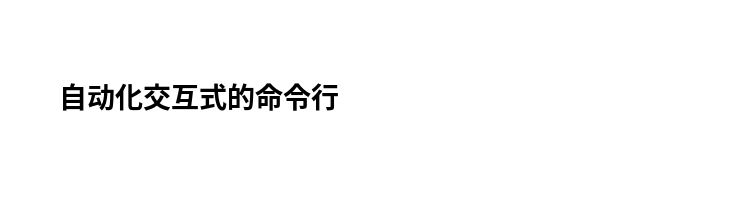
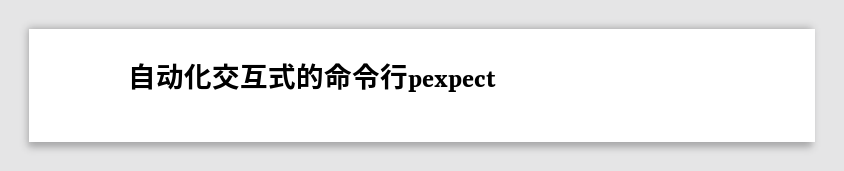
(339, 97) none -> [408,71,496,92] pexpect

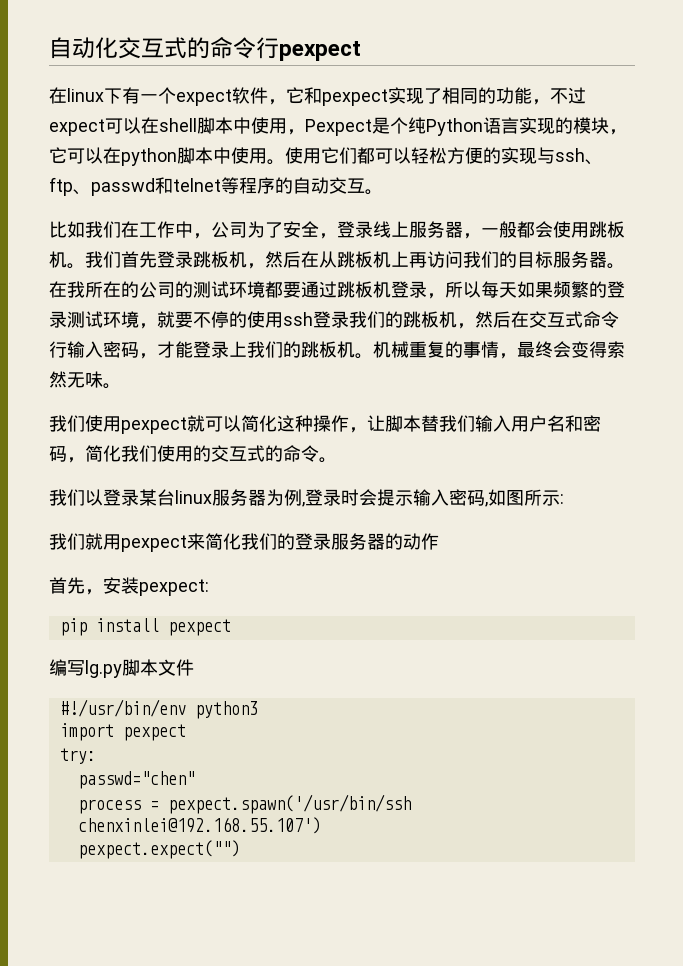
(496, 81) none -> [49,87,586,106] [49,117,627,136] [49,147,603,166] [49,177,383,196] [49,221,625,239] [49,251,625,269] [49,281,625,299] [49,311,619,329] [49,341,625,359] [49,371,121,389] [49,415,601,434] [49,445,337,463] [49,489,564,507] [49,533,439,552] [49,577,209,596] [59,618,231,636] [49,659,194,678] [59,699,258,719] [59,723,186,741] [59,748,96,764] [77,771,195,789] [77,794,411,814] [77,817,321,834] [77,840,240,859] // 在linux下有一个expect软件，它和pexpect实现了相同的功能，不过expect可以在shell脚本中使用，Pexpect是个纯Python语言实现的模块，它可以在python脚本中使用。使用它们都可以轻松方便的实现与ssh、ftp、passwd和telnet等程序的自动交互。 // 比如我们在工作中，公司为了安全，登录线上服务器，一般都会使用跳板机。我们首先登录跳板机，然后在从跳板机上再访问我们的目标服务器。在我所在的公司的测试环境都要通过跳板机登录，所以每天如果频繁的登录测试环境，就要不停的使用ssh登录我们的跳板机，然后在交互式命令行输入密码，才能登录上我们的跳板机。机械重复的事情，最终会变得索然无味。 // 我们使用pexpect就可以简化这种操作，让脚本替我们输入用户名和密码，简化我们使用的交互式的命令。 // 我们以登录某台linux服务器为例,登录时会提示输入密码,如图所示: // 我们就用pexpect来简化我们的登录服务器的动作 // 首先，安装pexpect: // pip install pexpect // 编写lg.py脚本文件 // #!/usr/bin/env python3 // import pexpect // try: // passwd="chen" // process = pexpect.spawn('/usr/bin/ssh chenxinlei@192.168.55.107') // pexpect.expect("")

